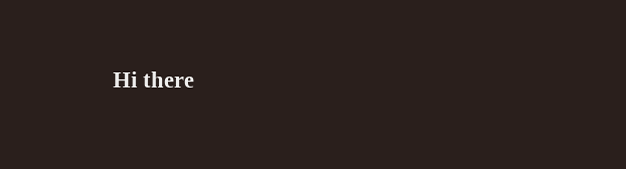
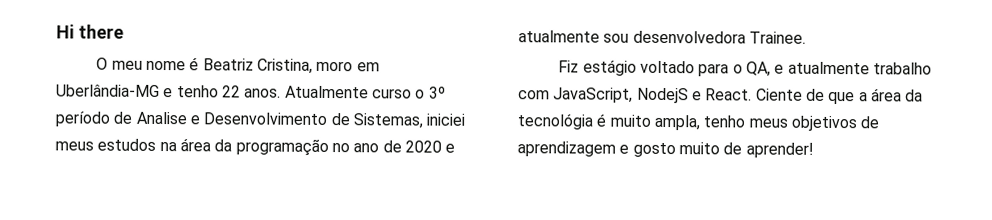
(196, 79) none -> [96,57,380,74] [56,84,446,99] [55,111,466,129] [55,138,456,157] [518,30,806,44] [558,59,932,77] [518,87,924,105] [517,113,880,132] [517,141,814,158] // O meu nome é Beatriz Cristina, moro em Uberlândia-MG e tenho 22 anos. Atualmente curso o 3º período de Analise e Desenvolvimento de Sistemas, iniciei meus estudos na área da programação no ano de 2020 e atualmente sou desenvolvedora Trainee. // Fiz estágio voltado para o QA, e atualmente trabalho com JavaScript, NodejS e React. Ciente de que a área da tecnológia é muito ampla, tenho meus objetivos de aprendizagem e gosto muito de aprender!

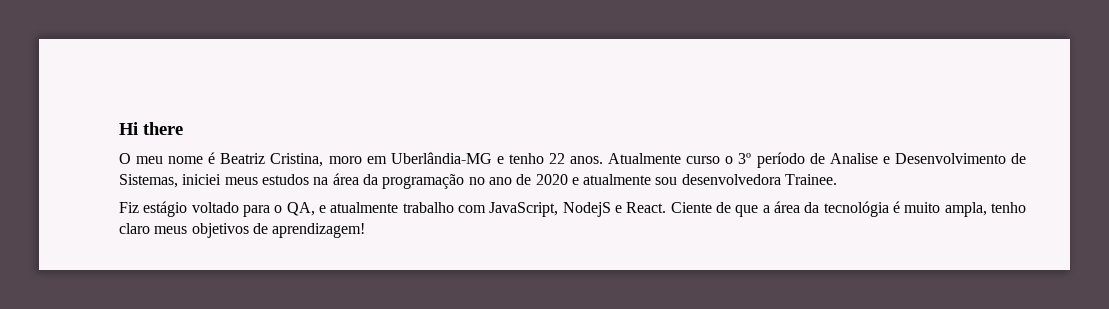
(746, 121) none -> [119,223,150,234] claro
[517,141,814,158] aprendizagem e gosto muito de aprender! -> [272,223,366,238] aprendizagem!

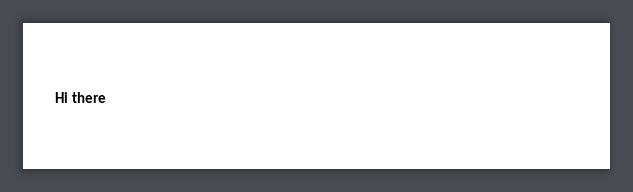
[119,152,1026,168] [119,173,838,189] [119,201,1027,217] [119,223,366,238] // O meu nome é Beatriz Cristina, moro em Uberlândia-MG e tenho 22 anos. Atualmente curso o 3º período de Analise e Desenvolvimento de Sistemas, iniciei meus estudos na área da programação no ano de 2020 e atualmente sou desenvolvedora Trainee. // Fiz estágio voltado para o QA, e atualmente trabalho com JavaScript, NodejS e React. Ciente de que a área da tecnológia é muito ampla, tenho claro meus objetivos de aprendizagem! -> (106, 97) none

